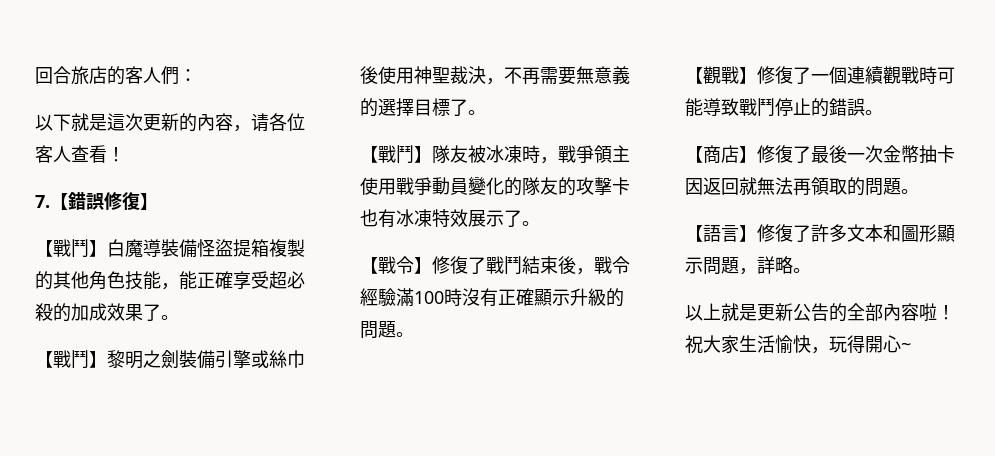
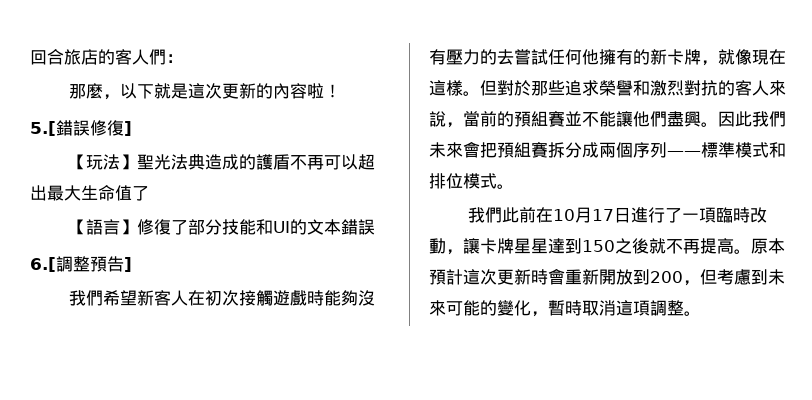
(197, 75) none -> [68,83,120,100] 那麼，
[233,113,305,132] [35,145,107,163] ，请各位客人查看 -> [306,83,324,99] 啦
[35,193,68,210] 7.【 -> [30,121,56,136] 5.[
[140,193,158,210] [35,239,305,258] [35,271,305,290] [35,303,179,322] [35,350,305,369] [360,66,630,85] [360,98,486,117] [360,145,630,164] [360,176,630,196] [360,209,540,228] [360,256,630,275] [360,288,624,307] [360,321,414,339] [685,66,955,84] [685,98,883,117] [685,145,955,163] [685,177,919,196] [685,224,955,242] [685,256,811,275] [685,303,955,322] [685,335,911,354] 】 // 【戰鬥】白魔導裝備怪盜提箱複製的其他角色技能，能正確享受超必殺的加成效果了。 // 【戰鬥】黎明之劍裝備引擎或絲巾後使用神聖裁決，不再需要無意義的選擇目標了。 // 【戰鬥】隊友被冰凍時，戰爭領主使用戰爭動員變化的隊友的攻擊卡也有冰凍特效展示了。 // 【戰令】修復了戰鬥結束後，戰令經驗滿100時沒有正確顯示升級的問題。 // 【觀戰】修復了一個連續觀戰時可能導致戰鬥停止的錯誤。 // 【商店】修復了最後一次金幣抽卡因返回就無法再領取的問題。 // 【語言】修復了許多文本和圖形顯示問題，詳略。 // 以上就是更新公告的全部內容啦！祝大家生活愉快，玩得開心~ -> [124,121,132,136] [68,154,375,170] [30,185,149,201] [68,219,375,235] [30,256,132,272] [68,290,375,306] [429,49,786,66] [429,79,786,96] [429,110,786,128] [429,141,786,158] [429,173,514,189] [467,207,767,223] [429,238,785,255] [429,268,785,286] [429,299,701,317] ] // 【玩法】聖光法典造成的護盾不再可以超出最大生命值了 // 【語言】修復了部分技能和UI的文本錯誤 // 6.[調整預告] // 我們希望新客人在初次接觸遊戲時能夠沒有壓力的去嘗試任何他擁有的新卡牌，就像現在這樣。但對於那些追求榮譽和激烈對抗的客人來說，當前的預組賽並不能讓他們盡興。因此我們未來會把預組賽拆分成兩個序列——標準模式和排位模式。 // 我們此前在10月17日進行了一項臨時改動，讓卡牌星星達到150之後就不再提高。原本預計這次更新時會重新開放到200，但考慮到未來可能的變化，暫時取消這項調整。

